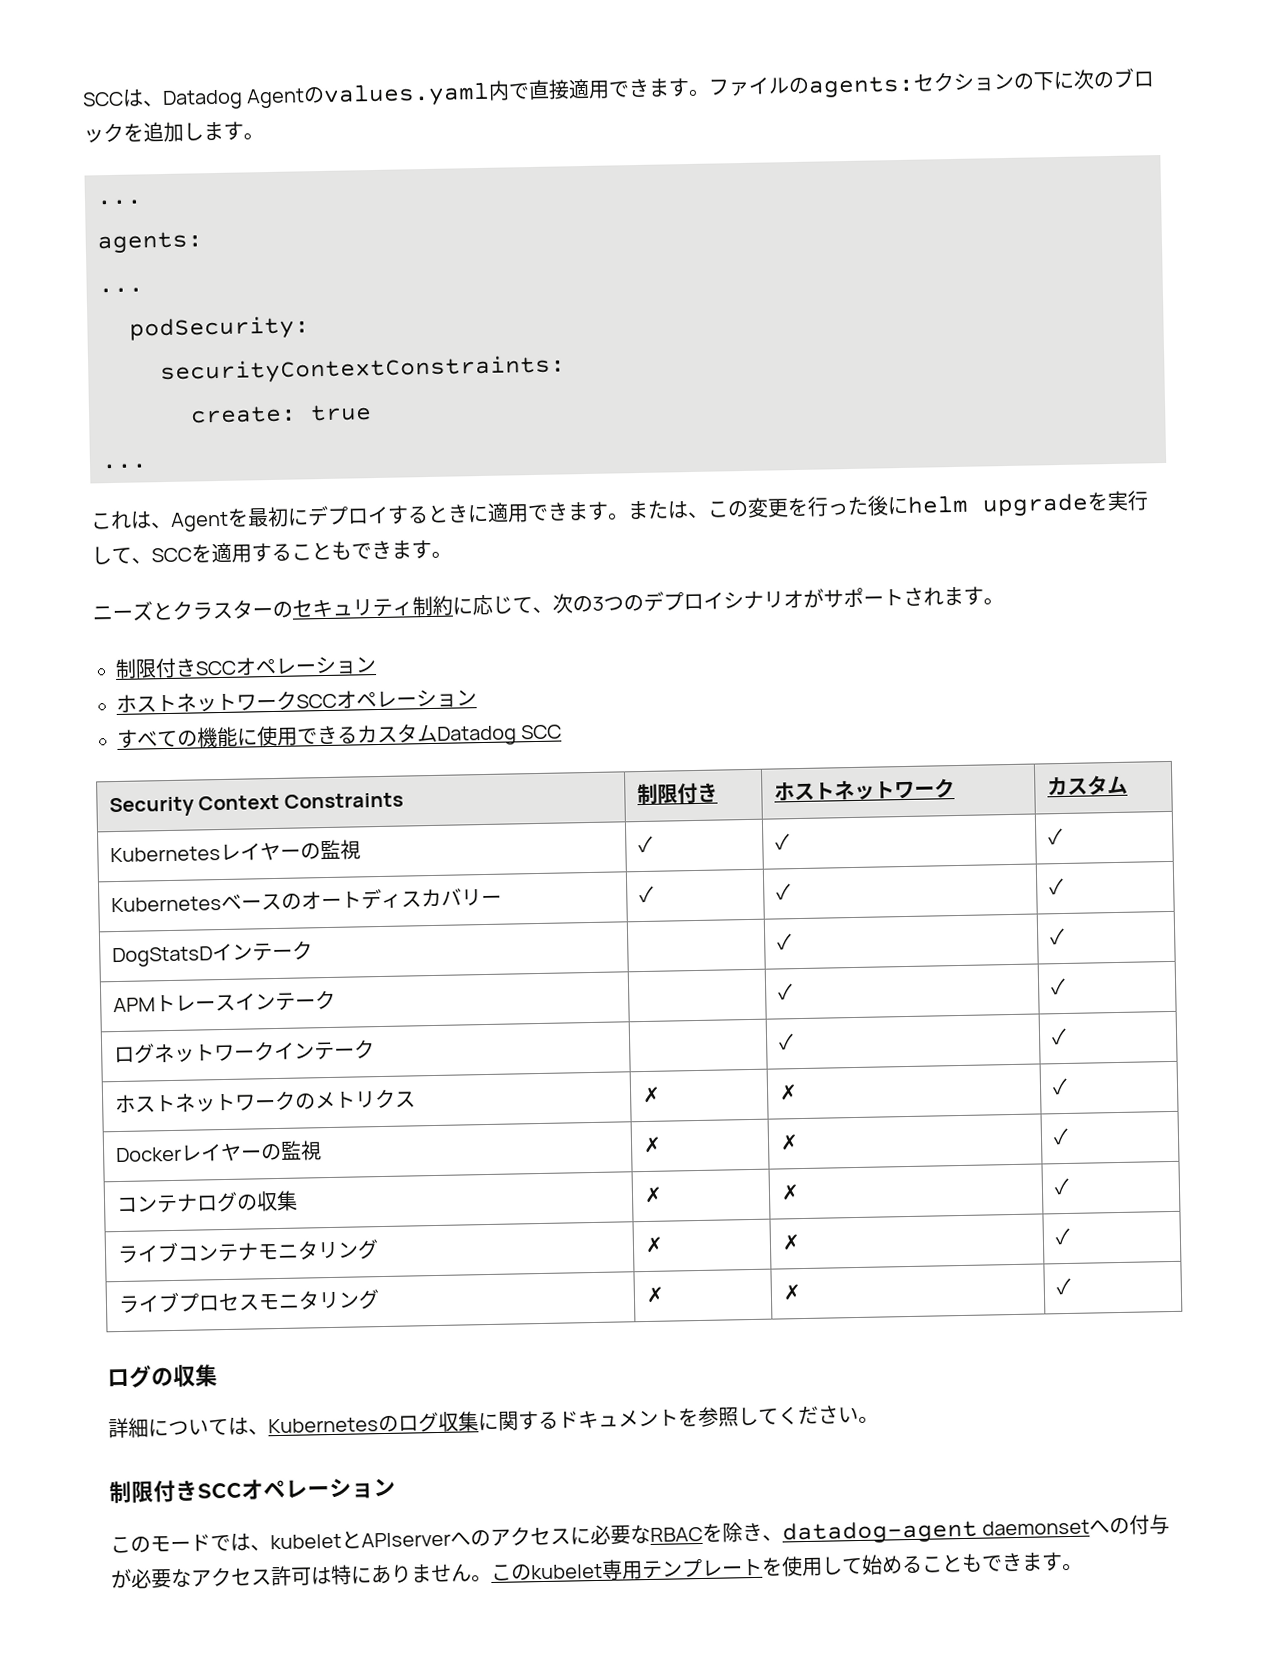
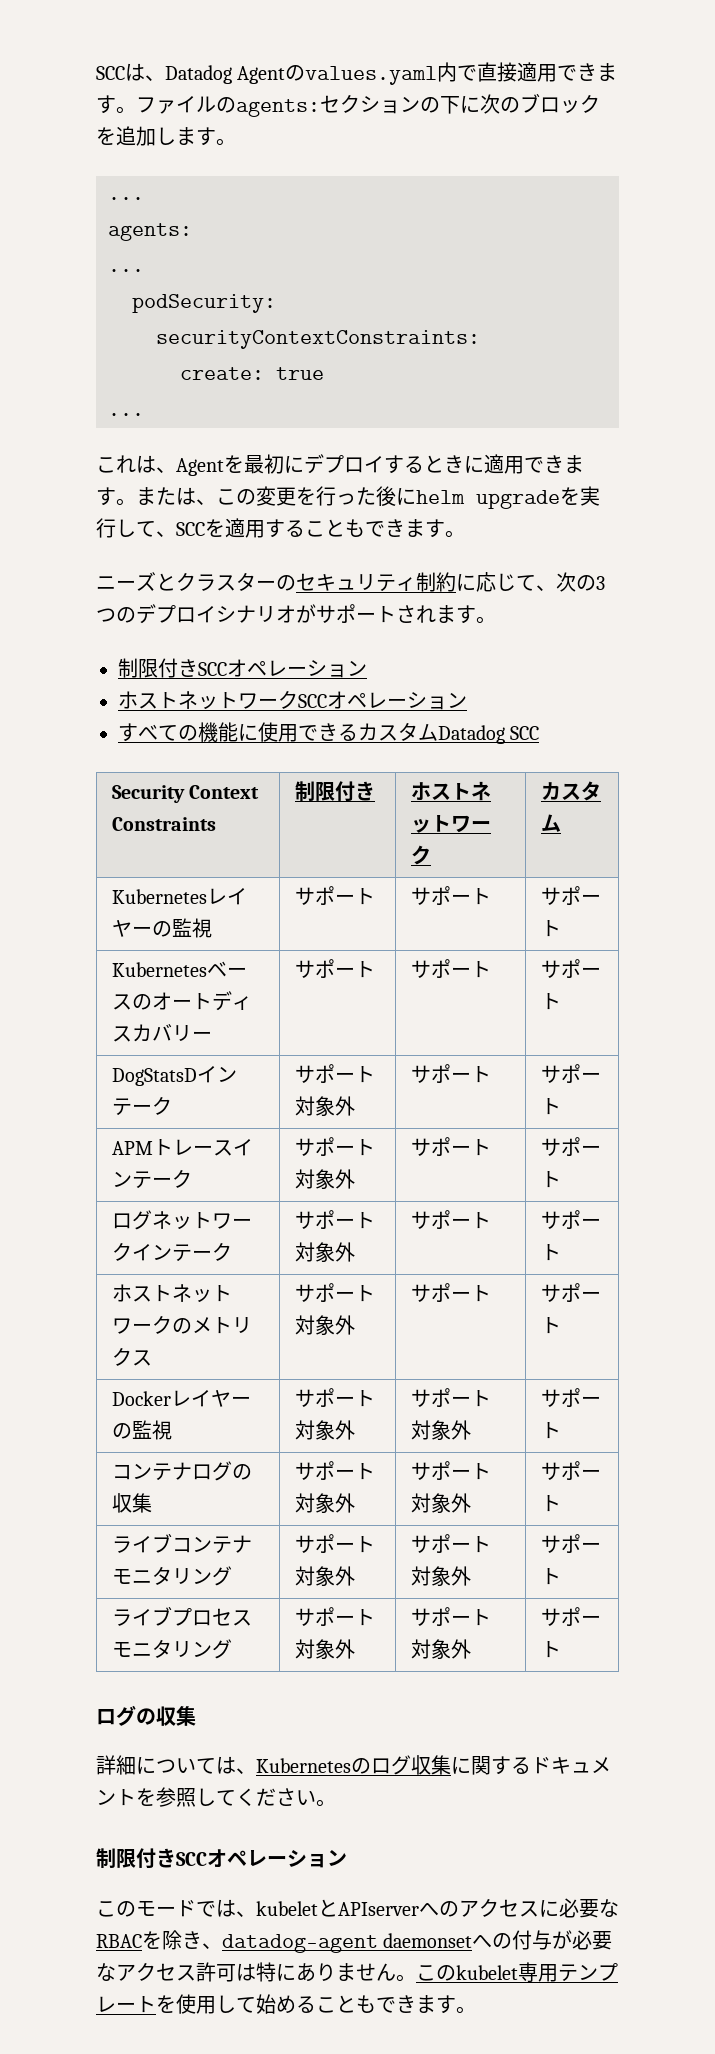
[637,835,653,854] [774,833,790,851] [1047,828,1063,846] ✓ | ✓ | ✓ -> [294,886,375,905] [410,886,491,905] [540,886,601,905] [540,920,561,937] サポート | サポート | サポート
[638,885,654,904] [775,883,791,901] [1048,877,1064,896] [111,940,313,968] [776,933,792,951] [1049,927,1065,946] ✓ | ✓ | ✓ // DogStatsDインテーク | | ✓ | ✓ -> [294,959,375,978] [410,959,491,978] [540,959,601,978] [540,993,561,1010] [111,1066,237,1086] [111,1096,172,1116] [294,1064,375,1083] [294,1096,355,1116] [410,1064,491,1083] [540,1064,601,1083] [540,1098,561,1115] サポート | サポート | サポート // DogStatsDインテーク | サポート対象外 | サポート | サポート
[777,983,793,1001] [1049,977,1066,996] | ✓ | ✓ -> [294,1137,375,1156] [294,1169,355,1189] [410,1137,491,1156] [540,1137,601,1156] [540,1171,561,1188] サポート対象外 | サポート | サポート
[777,1033,794,1051] [1050,1027,1067,1046] | ✓ | ✓ -> [294,1210,375,1229] [294,1242,355,1262] [410,1210,491,1229] [540,1210,601,1229] [540,1244,561,1261] サポート対象外 | サポート | サポート
[641,1086,661,1104] [778,1084,798,1101] [1051,1077,1068,1096] ✗ | ✗ | ✓ -> [294,1283,375,1302] [294,1315,355,1335] [410,1283,491,1302] [540,1283,601,1302] [540,1317,561,1334] サポート対象外 | サポート | サポート
[642,1136,662,1154] [779,1134,799,1151] [1052,1127,1069,1146] ✗ | ✗ | ✓ -> [294,1388,375,1407] [294,1420,355,1440] [410,1388,491,1407] [410,1420,471,1440] [540,1388,601,1407] [540,1422,561,1439] サポート対象外 | サポート対象外 | サポート
[643,1186,663,1204] [780,1184,800,1201] [1053,1177,1070,1196] ✗ | ✗ | ✓ -> [294,1461,375,1480] [294,1493,355,1513] [410,1461,491,1480] [410,1493,471,1513] [540,1461,601,1480] [540,1495,561,1512] サポート対象外 | サポート対象外 | サポート
[644,1236,664,1254] [781,1234,801,1251] [1054,1227,1071,1246] ✗ | ✗ | ✓ -> [294,1534,375,1553] [294,1566,355,1586] [410,1534,491,1553] [410,1566,471,1586] [540,1534,601,1553] [540,1568,561,1585] サポート対象外 | サポート対象外 | サポート
[645,1286,665,1304] [782,1284,802,1301] [1055,1277,1071,1296] ✗ | ✗ | ✓ -> [294,1607,375,1626] [294,1639,355,1659] [410,1607,491,1626] [410,1639,471,1659] [540,1607,601,1626] [540,1641,561,1658] サポート対象外 | サポート対象外 | サポート

